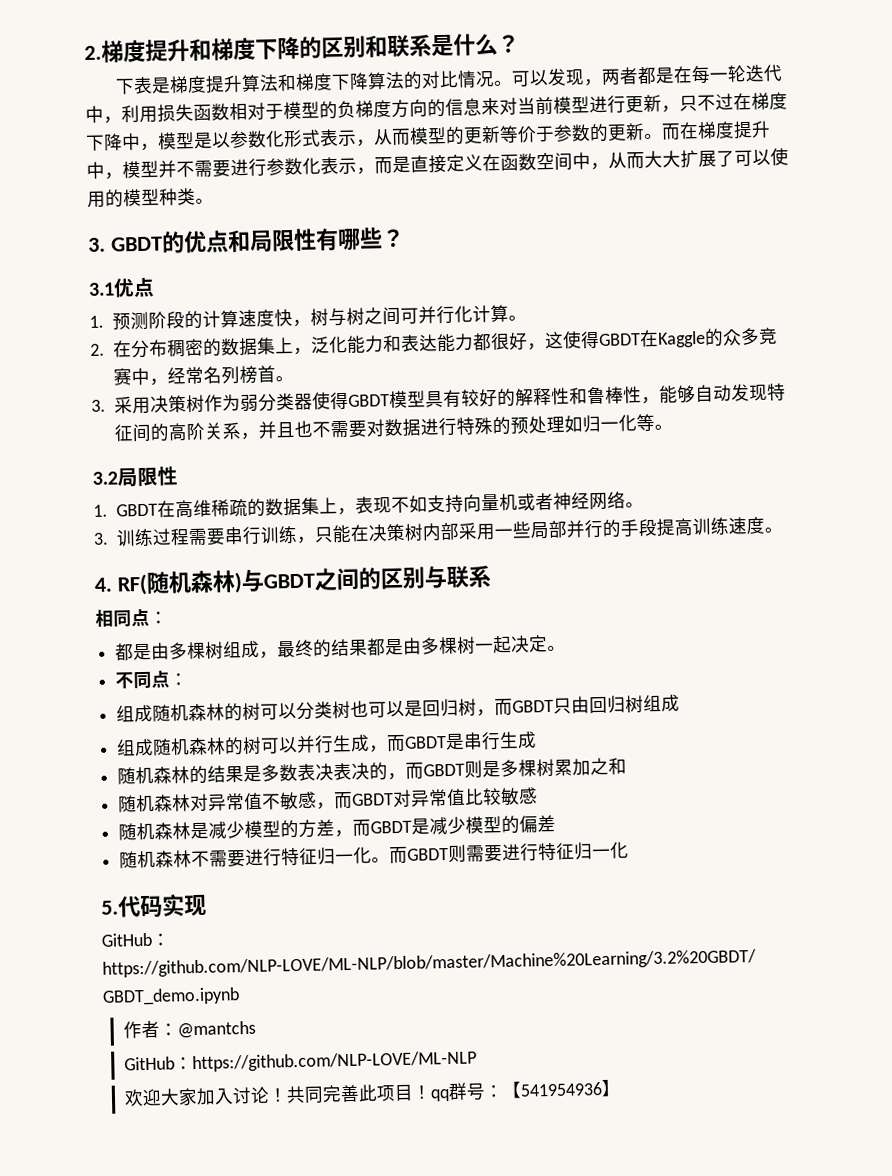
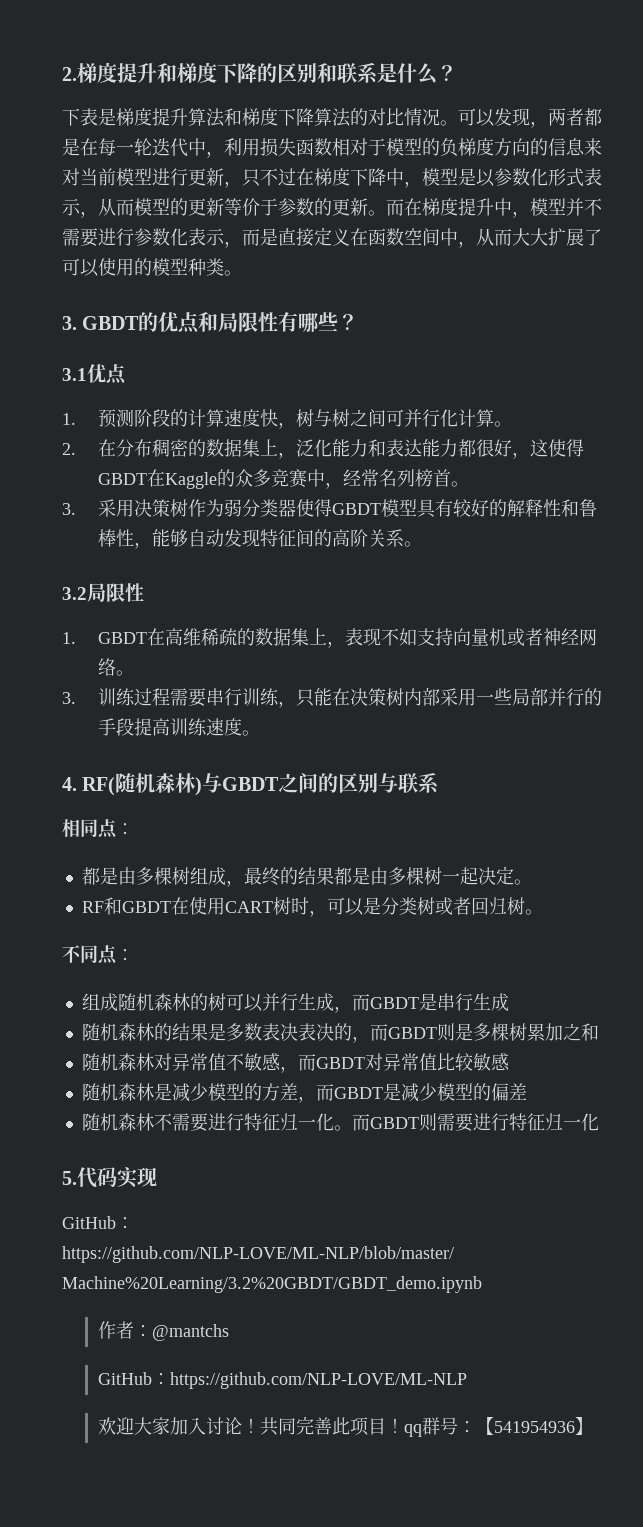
[239,413,655,441] ，并且也不需要对数据进行特殊的预处理如归一化等 -> (404, 538) none
[115,670,189,690] [116,694,681,723] 不同点： // 组成随机森林的树可以分类树也可以是回归树，而GBDT只由回归树组成 -> [81,897,543,917] [62,945,134,965] RF和GBDT在使用CART树时，可以是分类树或者回归树。 // 不同点：

